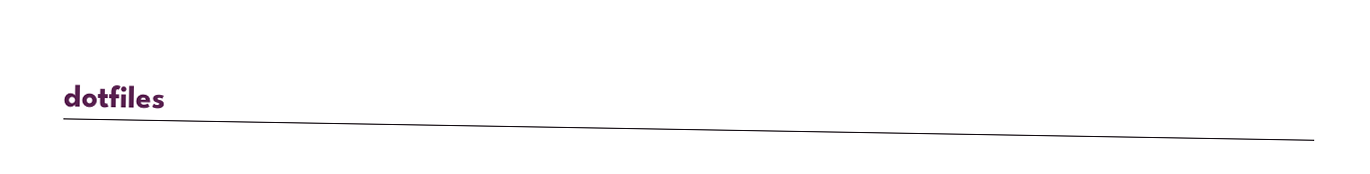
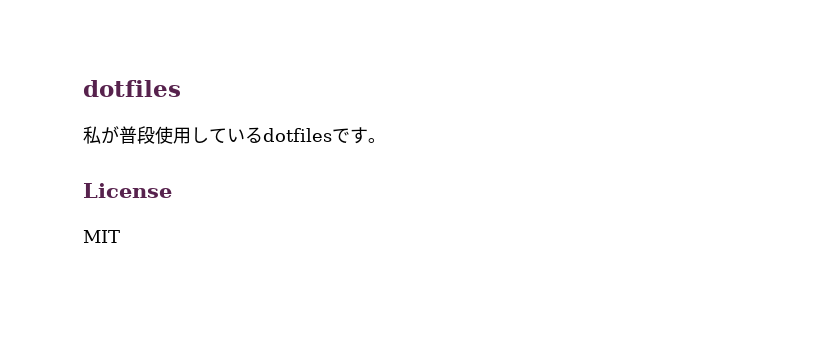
[63,83,166,110] dotfiles -> [83,80,181,97] [83,126,377,144] [83,183,172,198] [83,230,120,243] dotfiles // 私が普段使用しているdotfilesです｡ // License // MIT

